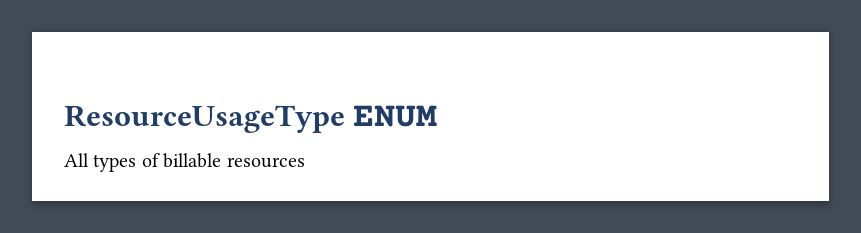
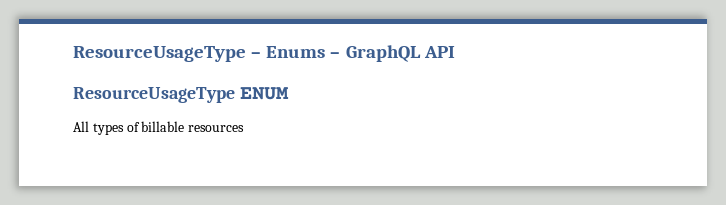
[64,105,345,133] ResourceUsageType -> [73,45,455,62] [73,87,235,103] ResourceUsageType – Enums – GraphQL API // ResourceUsageType

